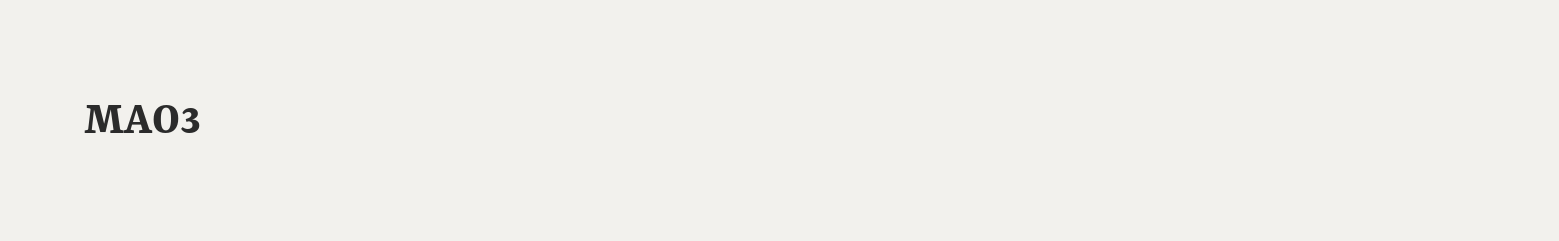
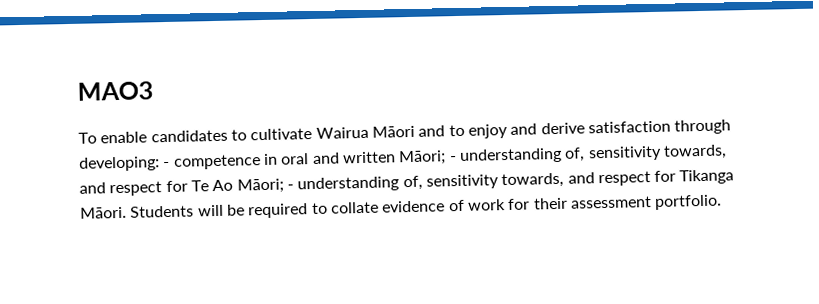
(201, 119) none -> [78,119,732,144] [79,144,727,172] [79,169,735,197] [80,194,723,219] // To enable candidates to cultivate Wairua Māori and to enjoy and derive satisfaction through developing: - competence in oral and written Māori; - understanding of, sensitivity towards, and respect for Te Ao Māori; - understanding of, sensitivity towards, and respect for Tikanga Māori. Students will be required to collate evidence of work for their assessment portfolio.

